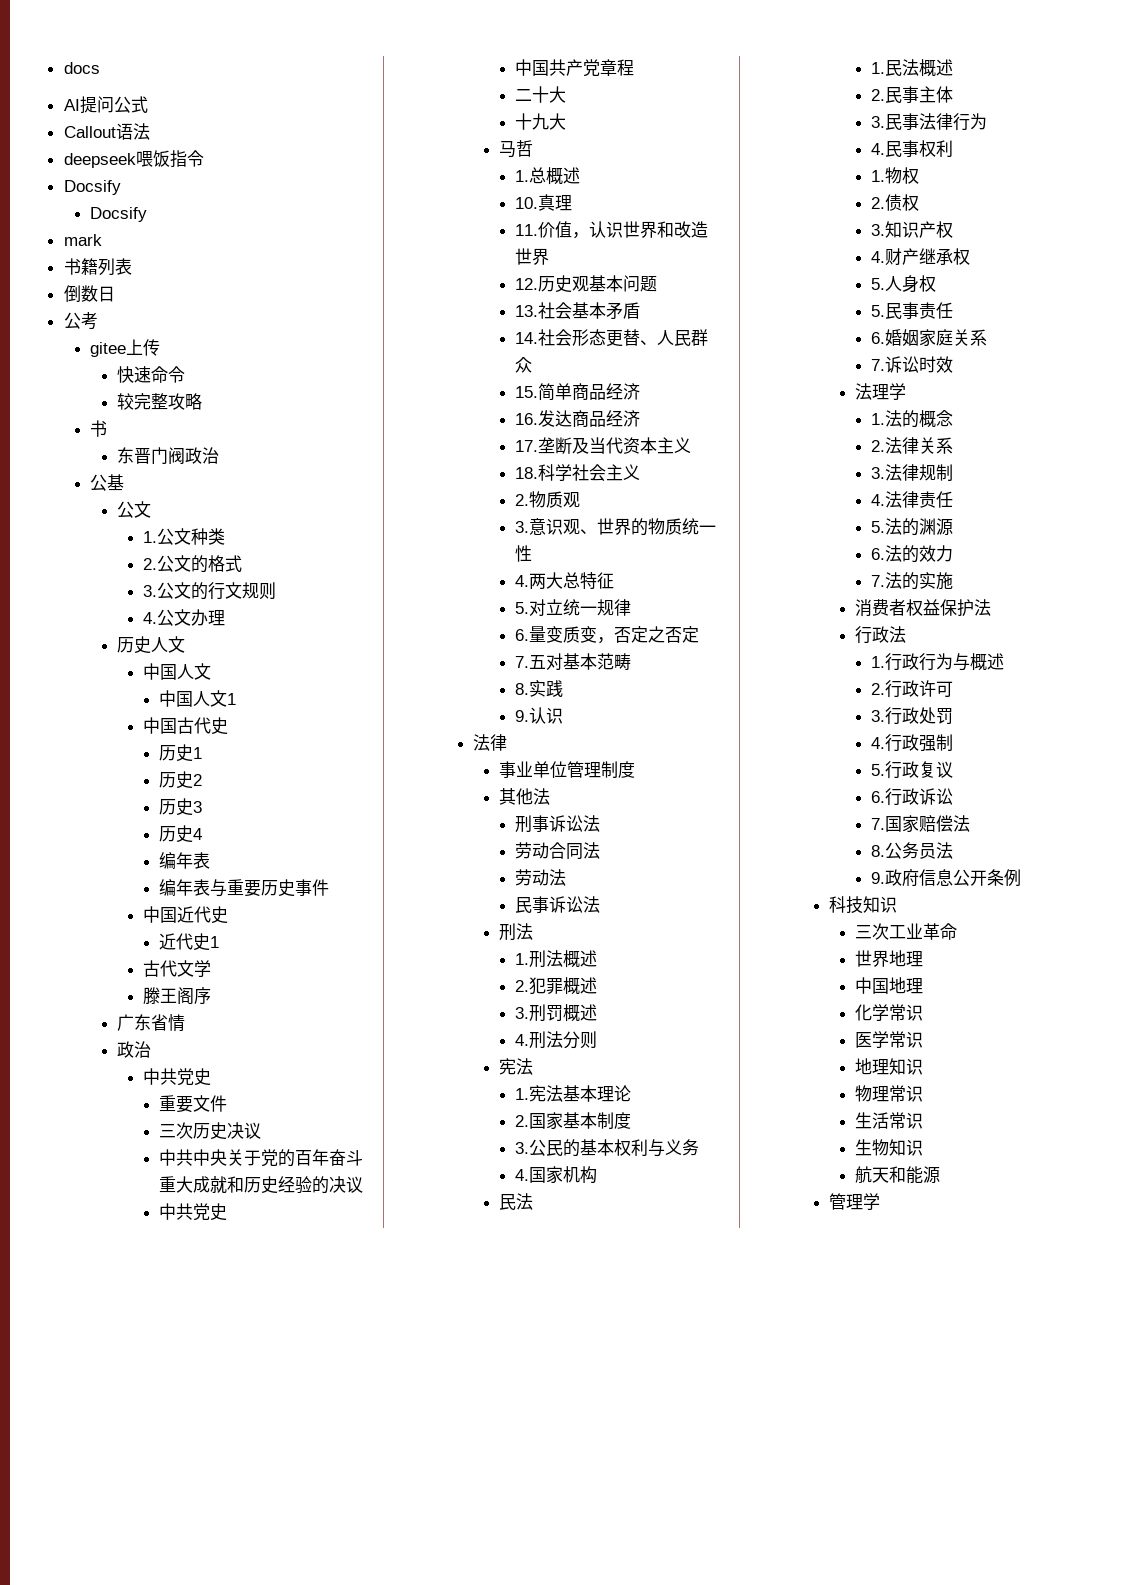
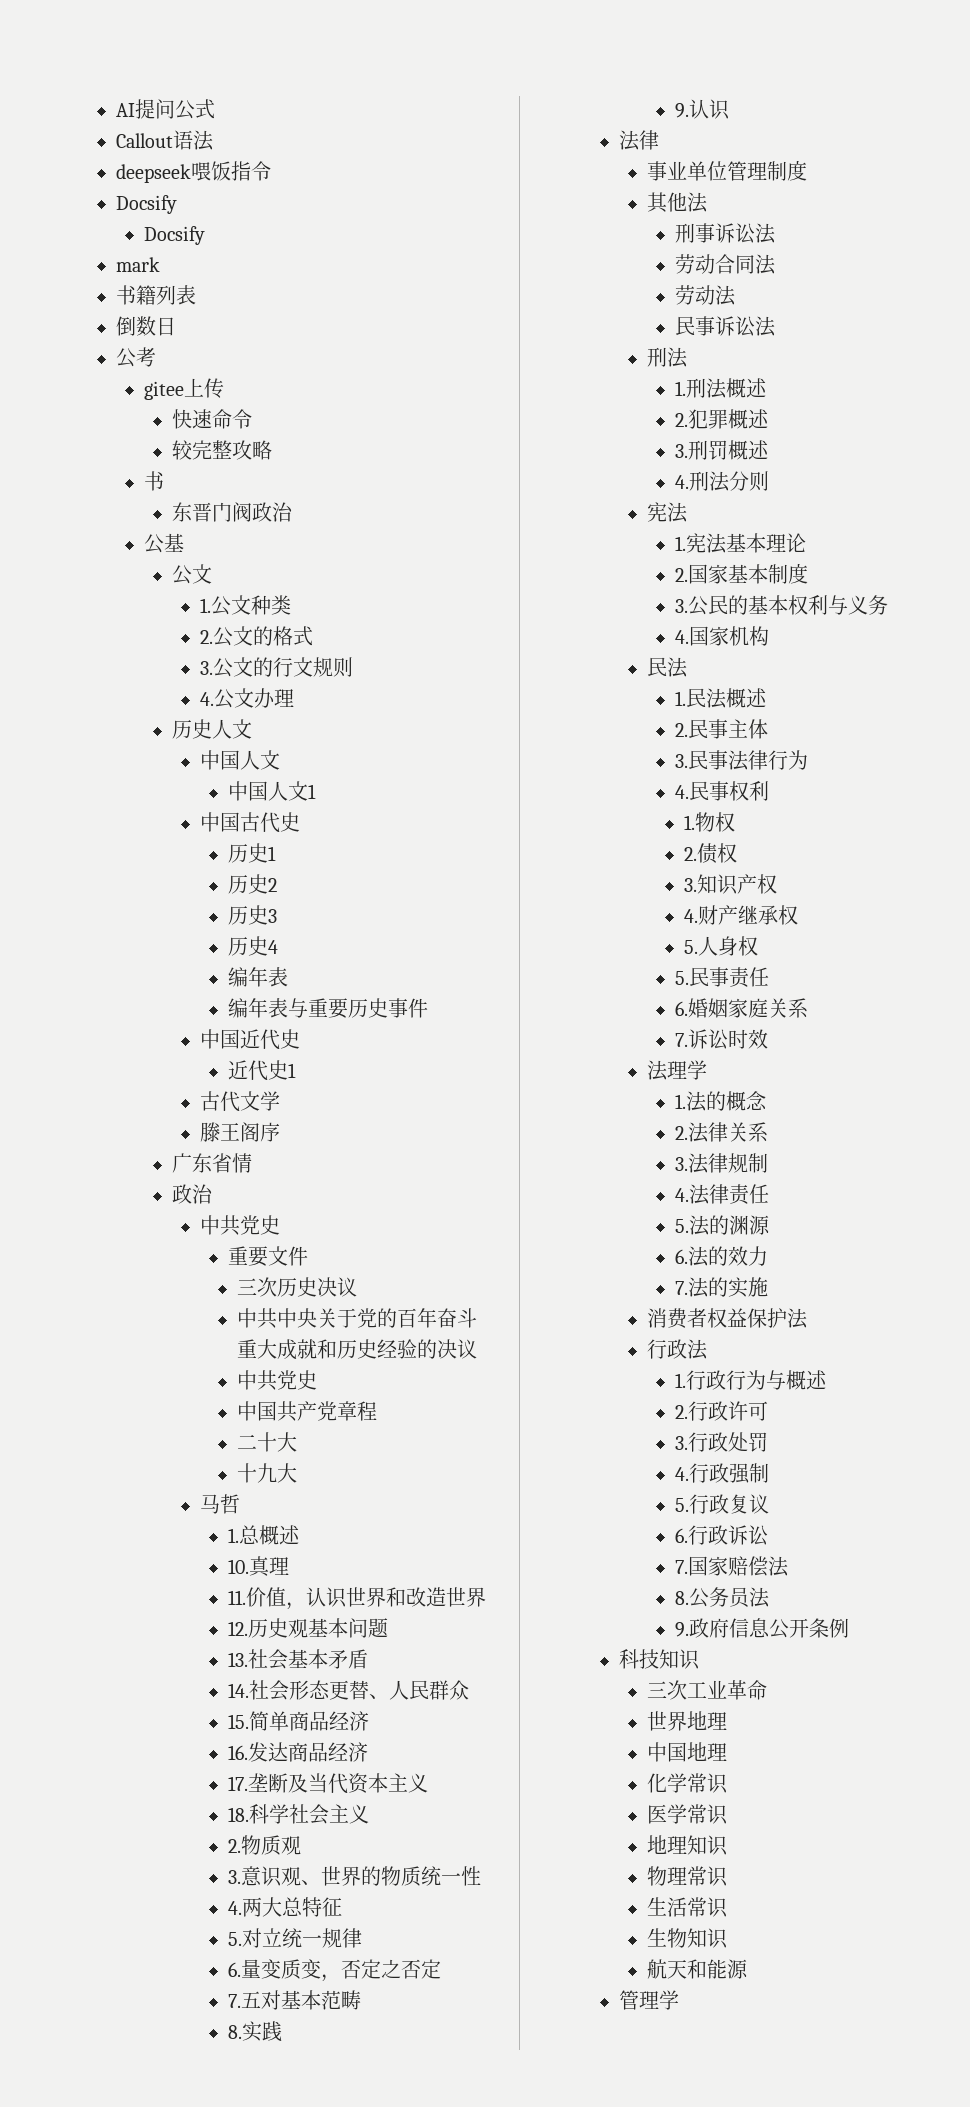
[63,62,100,74] docs // -> (116, 110) none

